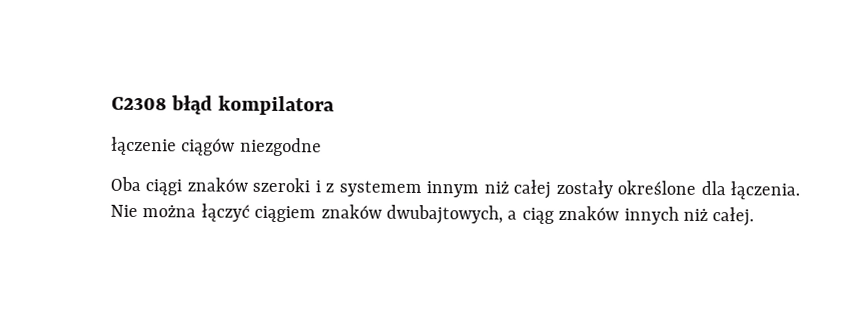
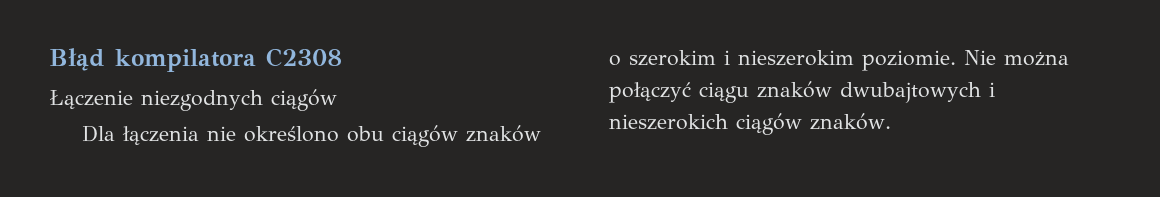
(111, 103) none -> [49,48,256,72] Błąd kompilatora
[171,95,336,116] [111,136,322,157] [110,176,800,200] [110,203,755,227] błąd kompilatora // łączenie ciągów niezgodne // Oba ciągi znaków szeroki i z systemem innym niż całej zostały określone dla łączenia. Nie można łączyć ciągiem znaków dwubajtowych, a ciąg znaków innych niż całej. -> [49,89,337,111] [82,125,542,147] [609,50,1069,71] [609,81,995,103] [609,113,891,135] // Łączenie niezgodnych ciągów // Dla łączenia nie określono obu ciągów znaków o szerokim i nieszerokim poziomie. Nie można połączyć ciągu znaków dwubajtowych i nieszerokich ciągów znaków.

